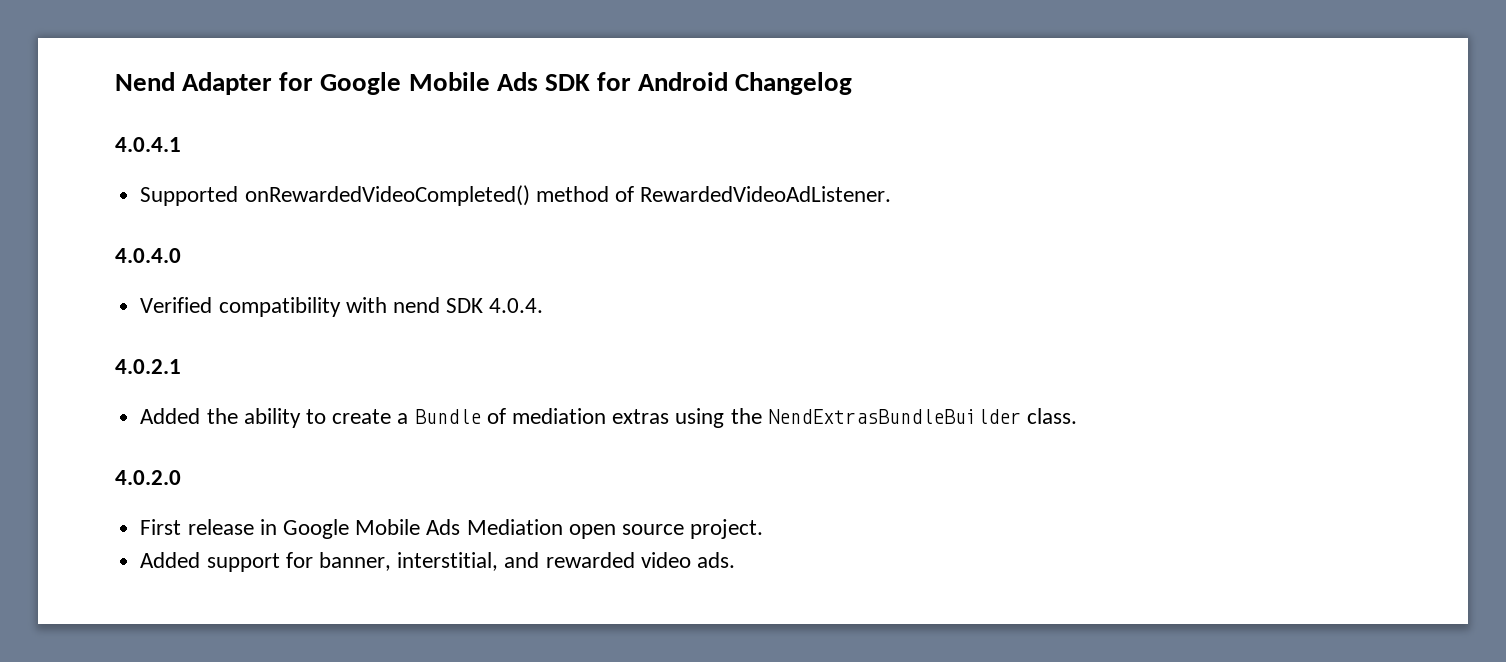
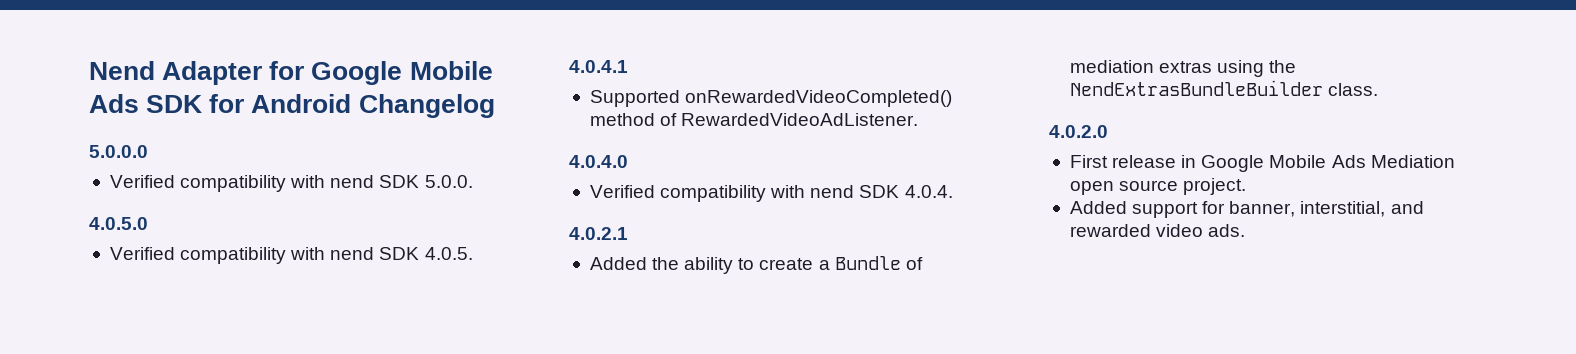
(853, 83) none -> [89,145,148,158] [109,175,473,192] [89,217,148,230] [109,247,473,264] // 5.0.0.0 // Verified compatibility with nend SDK 5.0.0. // 4.0.5.0 // Verified compatibility with nend SDK 4.0.5.

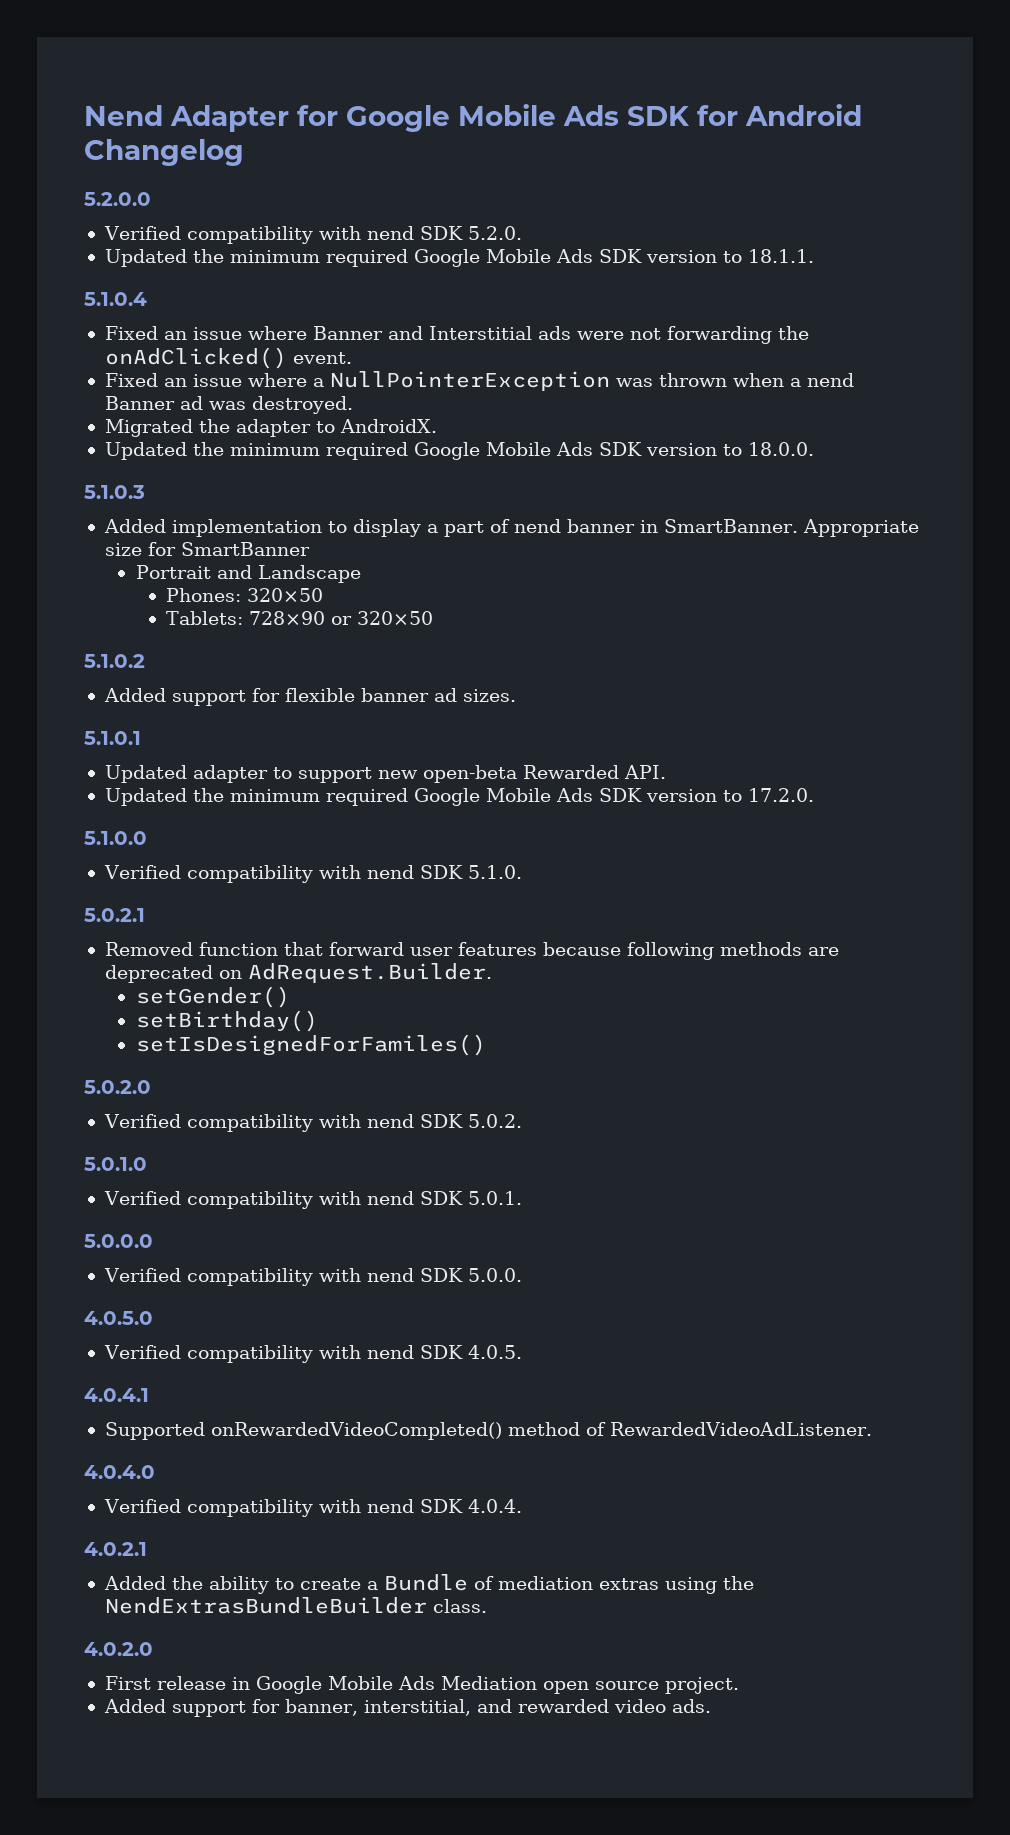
(495, 106) none -> [84,192,151,206] [103,226,522,244] [104,249,814,267] [84,292,147,306] [104,326,809,344] [104,347,352,369] [104,371,854,391] [104,396,353,414] [104,419,437,437] [104,442,814,460] [84,485,145,499] [103,519,919,537] [104,542,310,556] [135,565,361,583] [166,588,324,602] [166,611,434,625] [84,654,145,668] [103,688,516,706] [84,731,141,745] [104,765,666,783] [104,788,814,806] [84,831,147,845] [103,865,522,883] [84,908,145,922] [104,942,839,960] [104,963,492,983] [135,986,290,1008] [135,1010,318,1032] [135,1034,486,1056] [84,1080,151,1094] [103,1114,522,1132] [84,1157,147,1171] [103,1191,522,1209] // 5.2.0.0 // Verified compatibility with nend SDK 5.2.0. // Updated the minimum required Google Mobile Ads SDK version to 18.1.1. // 5.1.0.4 // Fixed an issue where Banner and Interstitial ads were not forwarding the onAdClicked() event. // Fixed an issue where a NullPointerException was thrown when a nend Banner ad was destroyed. // Migrated the adapter to AndroidX. // Updated the minimum required Google Mobile Ads SDK version to 18.0.0. // 5.1.0.3 // Added implementation to display a part of nend banner in SmartBanner. Appropriate size for SmartBanner // Portrait and Landscape // Phones: 320×50 // Tablets: 728×90 or 320×50 // 5.1.0.2 // Added support for flexible banner ad sizes. // 5.1.0.1 // Updated adapter to support new open-beta Rewarded API. // Updated the minimum required Google Mobile Ads SDK version to 17.2.0. // 5.1.0.0 // Verified compatibility with nend SDK 5.1.0. // 5.0.2.1 // Removed function that forward user features because following methods are deprecated on AdRequest.Builder. // setGender() // setBirthday() // setIsDesignedForFamiles() // 5.0.2.0 // Verified compatibility with nend SDK 5.0.2. // 5.0.1.0 // Verified compatibility with nend SDK 5.0.1.

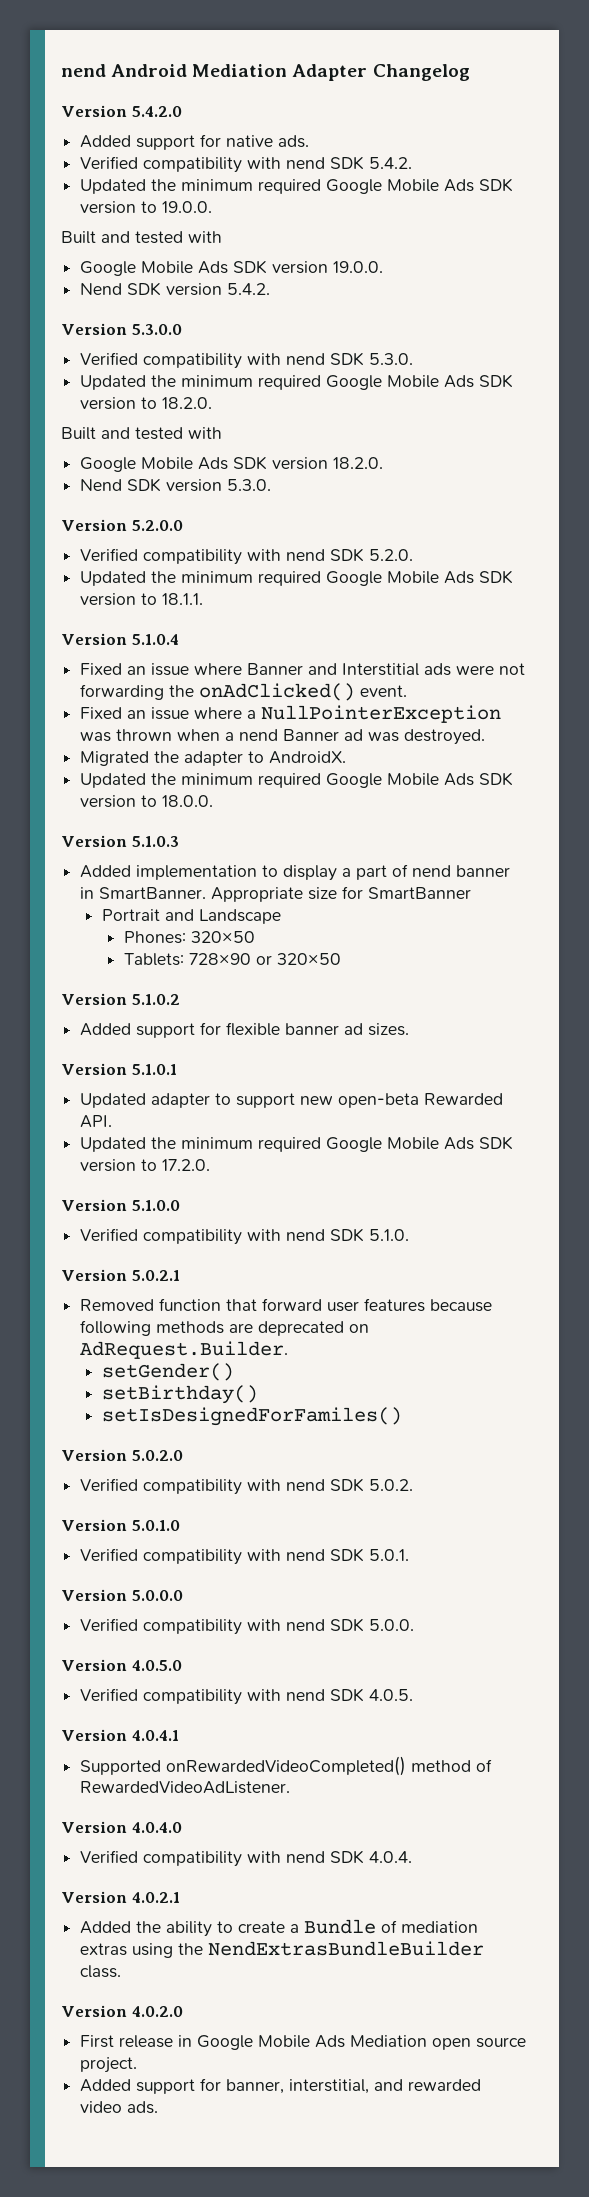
[84,104,862,132] [84,139,244,166] Nend Adapter for Google Mobile Ads SDK for Android Changelog // -> [61,64,470,81] [61,105,182,117] [80,134,310,150] [80,156,413,173] [80,178,514,194] [80,201,213,214] [61,231,222,244] [80,260,384,276] [80,282,271,296] [61,323,182,335] [80,352,414,369] [80,374,514,390] [80,397,213,410] [61,427,222,440] [80,456,384,472] [80,478,272,492] [61,519,127,531] nend Android Mediation Adapter Changelog // Version 5.4.2.0 // Added support for native ads. // Verified compatibility with nend SDK 5.4.2. // Updated the minimum required Google Mobile Ads SDK version to 19.0.0. // Built and tested with // Google Mobile Ads SDK version 19.0.0. // Nend SDK version 5.4.2. // Version 5.3.0.0 // Verified compatibility with nend SDK 5.3.0. // Updated the minimum required Google Mobile Ads SDK version to 18.2.0. // Built and tested with // Google Mobile Ads SDK version 18.2.0. // Nend SDK version 5.3.0. // Version
(814, 256) none -> [61,633,127,645] Version
(814, 449) none -> [61,835,127,847] Version
(434, 618) none -> [61,993,127,1005] Version
(516, 695) none -> [61,1063,127,1075] Version
(814, 795) none -> [61,1199,127,1211] Version
(522, 872) none -> [61,1269,127,1281] Version
(486, 1045) none -> [61,1449,127,1461] Version
(522, 1121) none -> [61,1519,127,1531] Version
(522, 1198) none -> [61,1589,127,1601] Version
(522, 1275) none -> [61,1659,127,1671] Version
(522, 1352) none -> [61,1729,127,1741] Version
(872, 1429) none -> [61,1821,127,1833] Version
(522, 1506) none -> [61,1891,127,1903] Version
(487, 1606) none -> [61,2005,127,2017] Version

